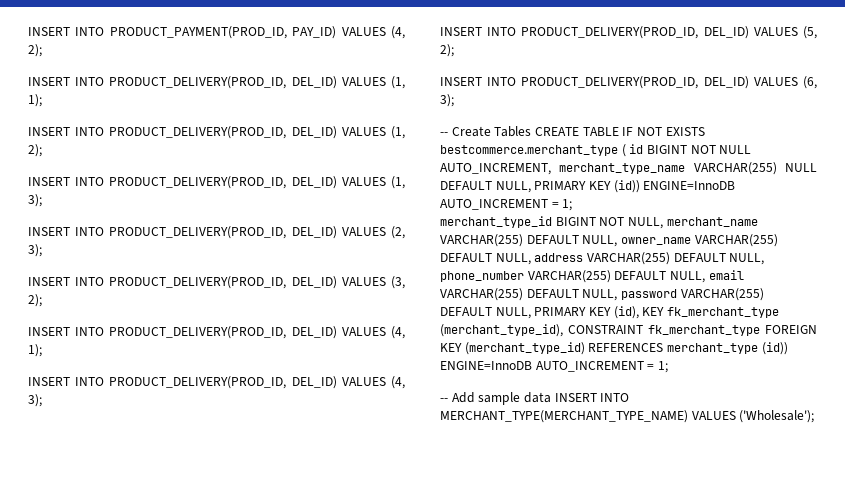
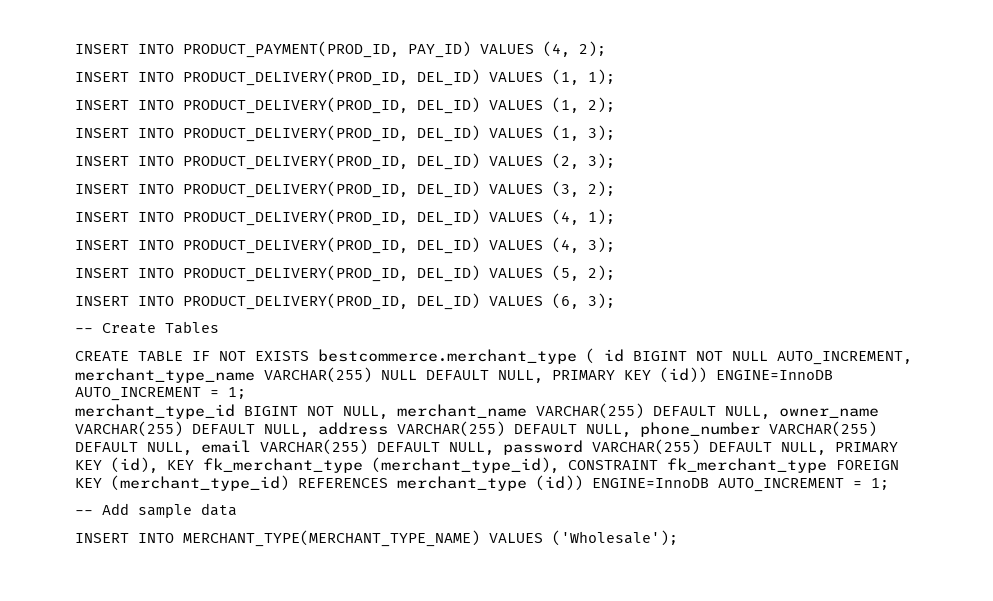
(532, 131) none -> (219, 327) //
(551, 397) none -> (237, 509) //

